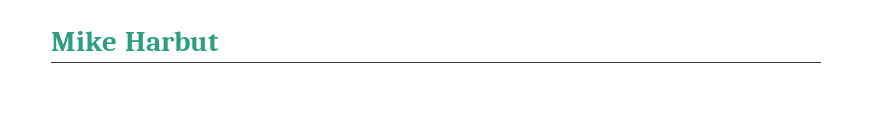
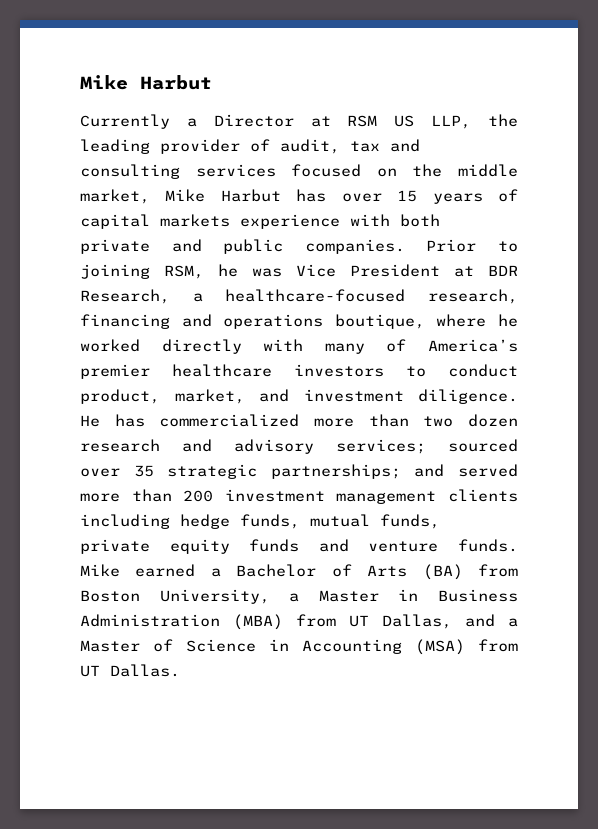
[51,31,219,51] Mike Harbut -> [80,75,212,90] [80,114,518,129] [80,139,420,154] [80,164,518,179] [80,189,518,204] [80,214,440,229] [80,239,518,254] [80,264,518,279] [80,289,518,304] [80,314,518,329] [80,339,518,354] [80,364,518,379] [80,389,518,404] [80,414,518,427] [80,439,518,454] [80,464,518,479] [80,489,518,504] [80,514,440,529] [80,539,518,554] [80,564,518,580] [80,589,518,604] [80,614,518,630] [80,639,518,655] [80,664,180,677] Mike Harbut // Currently a Director at RSM US LLP, the leading provider of audit, tax and consulting services focused on the middle market, Mike Harbut has over 15 years of capital markets experience with both private and public companies. Prior to joining RSM, he was Vice President at BDR Research, a healthcare-focused research, financing and operations boutique, where he worked directly with many of America’s premier healthcare investors to conduct product, market, and investment diligence. He has commercialized more than two dozen research and advisory services; sourced over 35 strategic partnerships; and served more than 200 investment management clients including hedge funds, mutual funds, private equity funds and venture funds. Mike earned a Bachelor of Arts (BA) from Boston University, a Master in Business Administration (MBA) from UT Dallas, and a Master of Science in Accounting (MSA) from UT Dallas.

